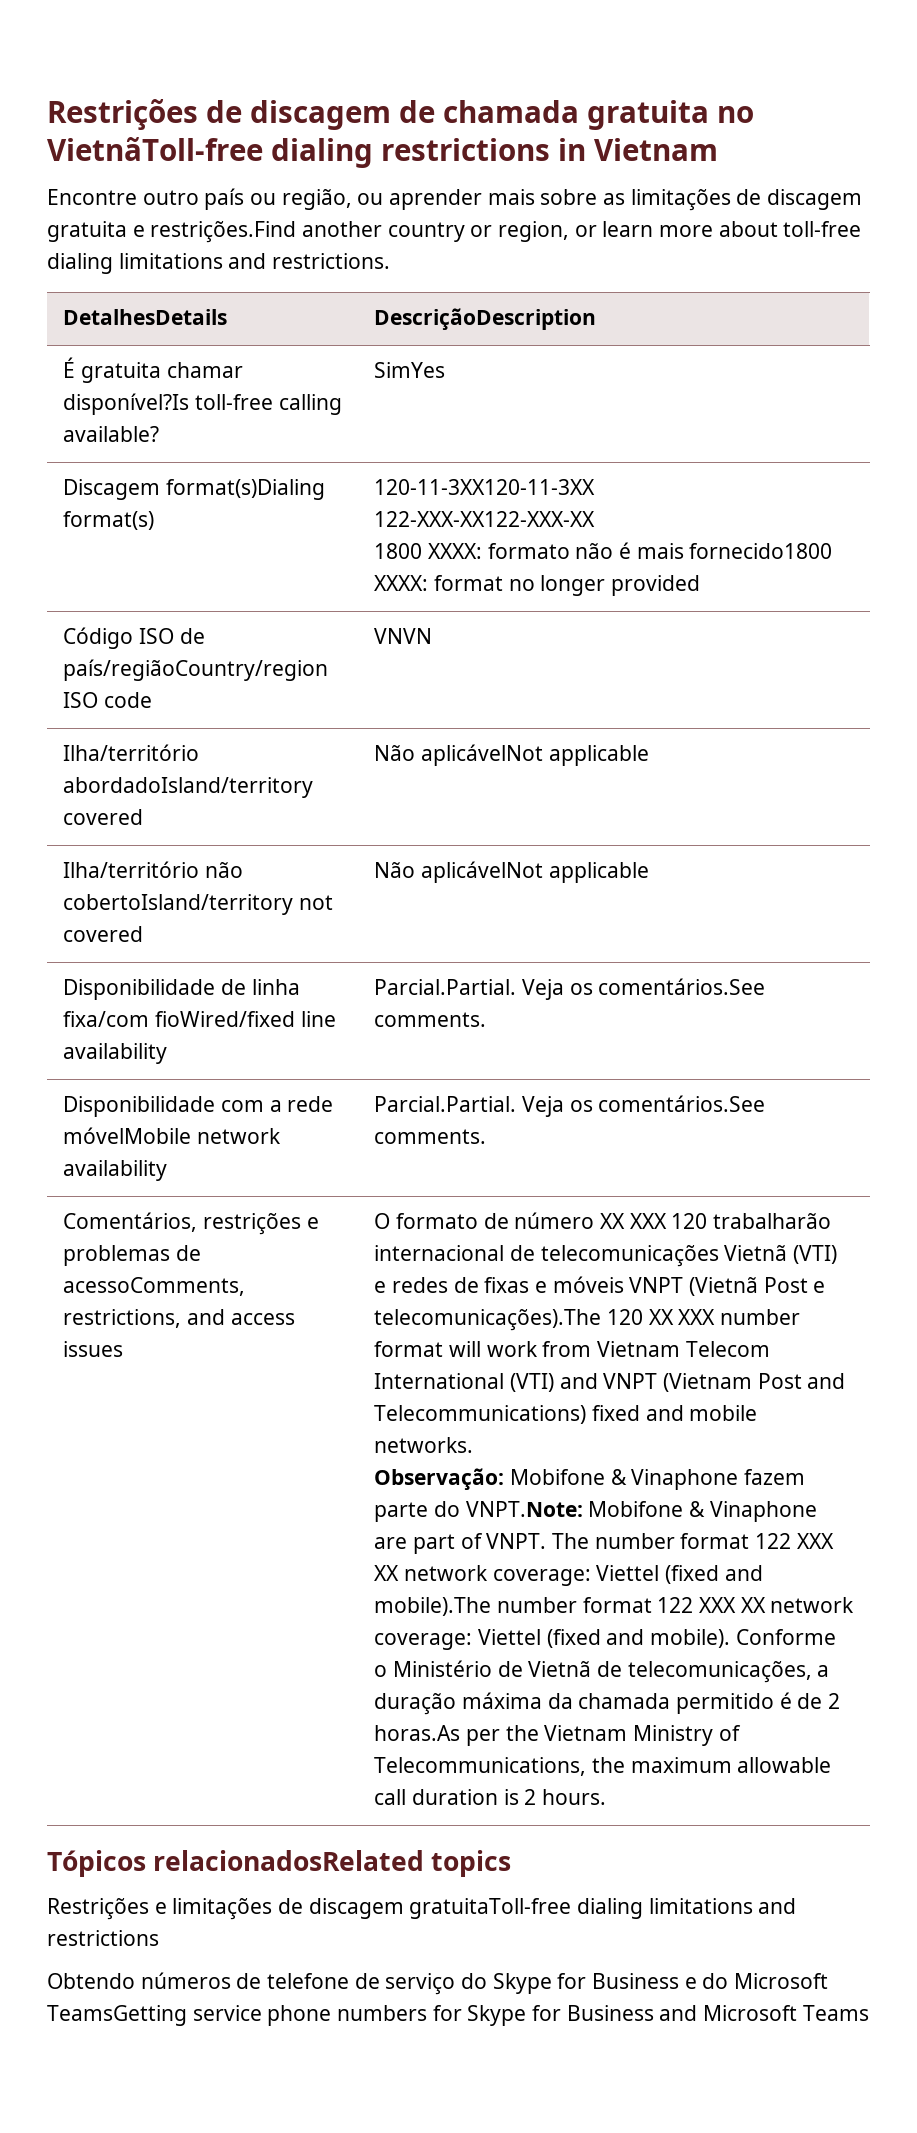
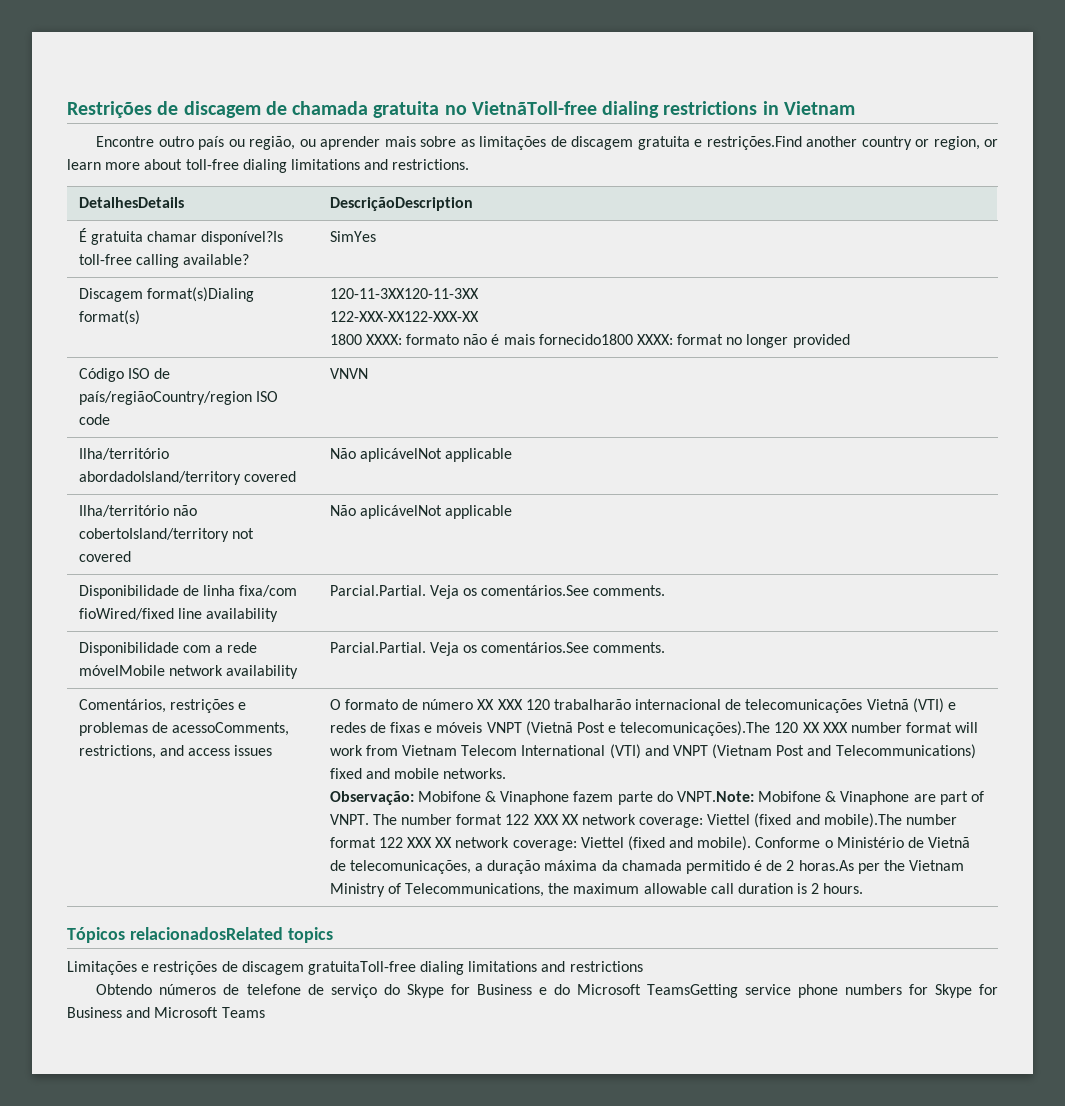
[47,1898,273,1920] Restrições e limitações -> [67,961,218,975] Limitações e restrições

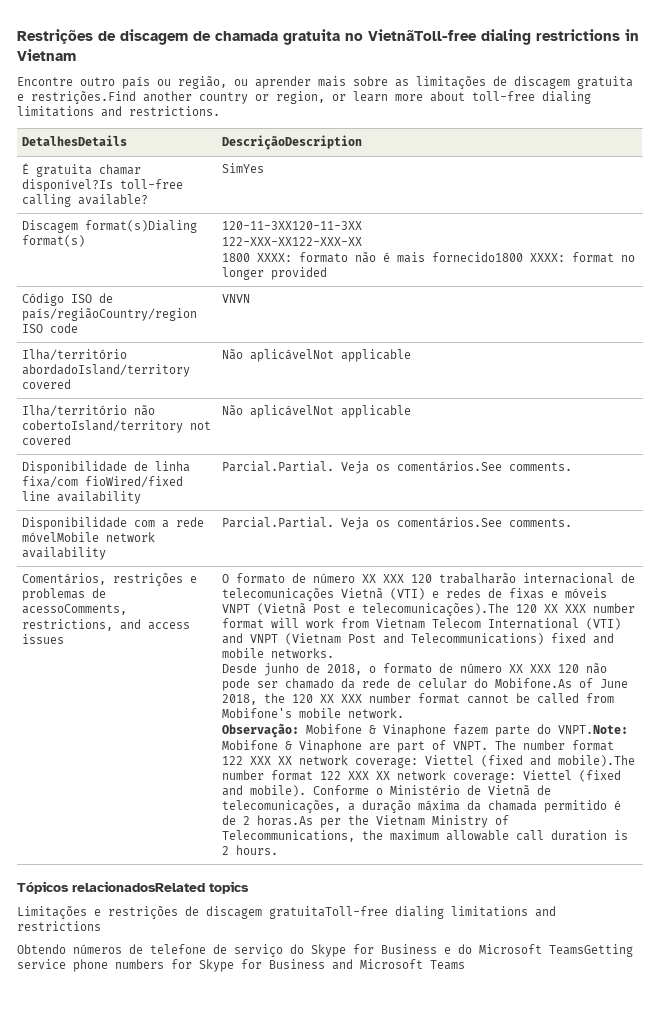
(507, 773) none -> [222,663,608,676] [222,678,629,691] [222,693,615,705] [222,708,405,718] // Desde junho de 2018, o formato de número XX XXX 120 não pode ser chamado da rede de celular do Mobifone.As of June 2018, the 120 XX XXX number format cannot be called from Mobifone's mobile network.

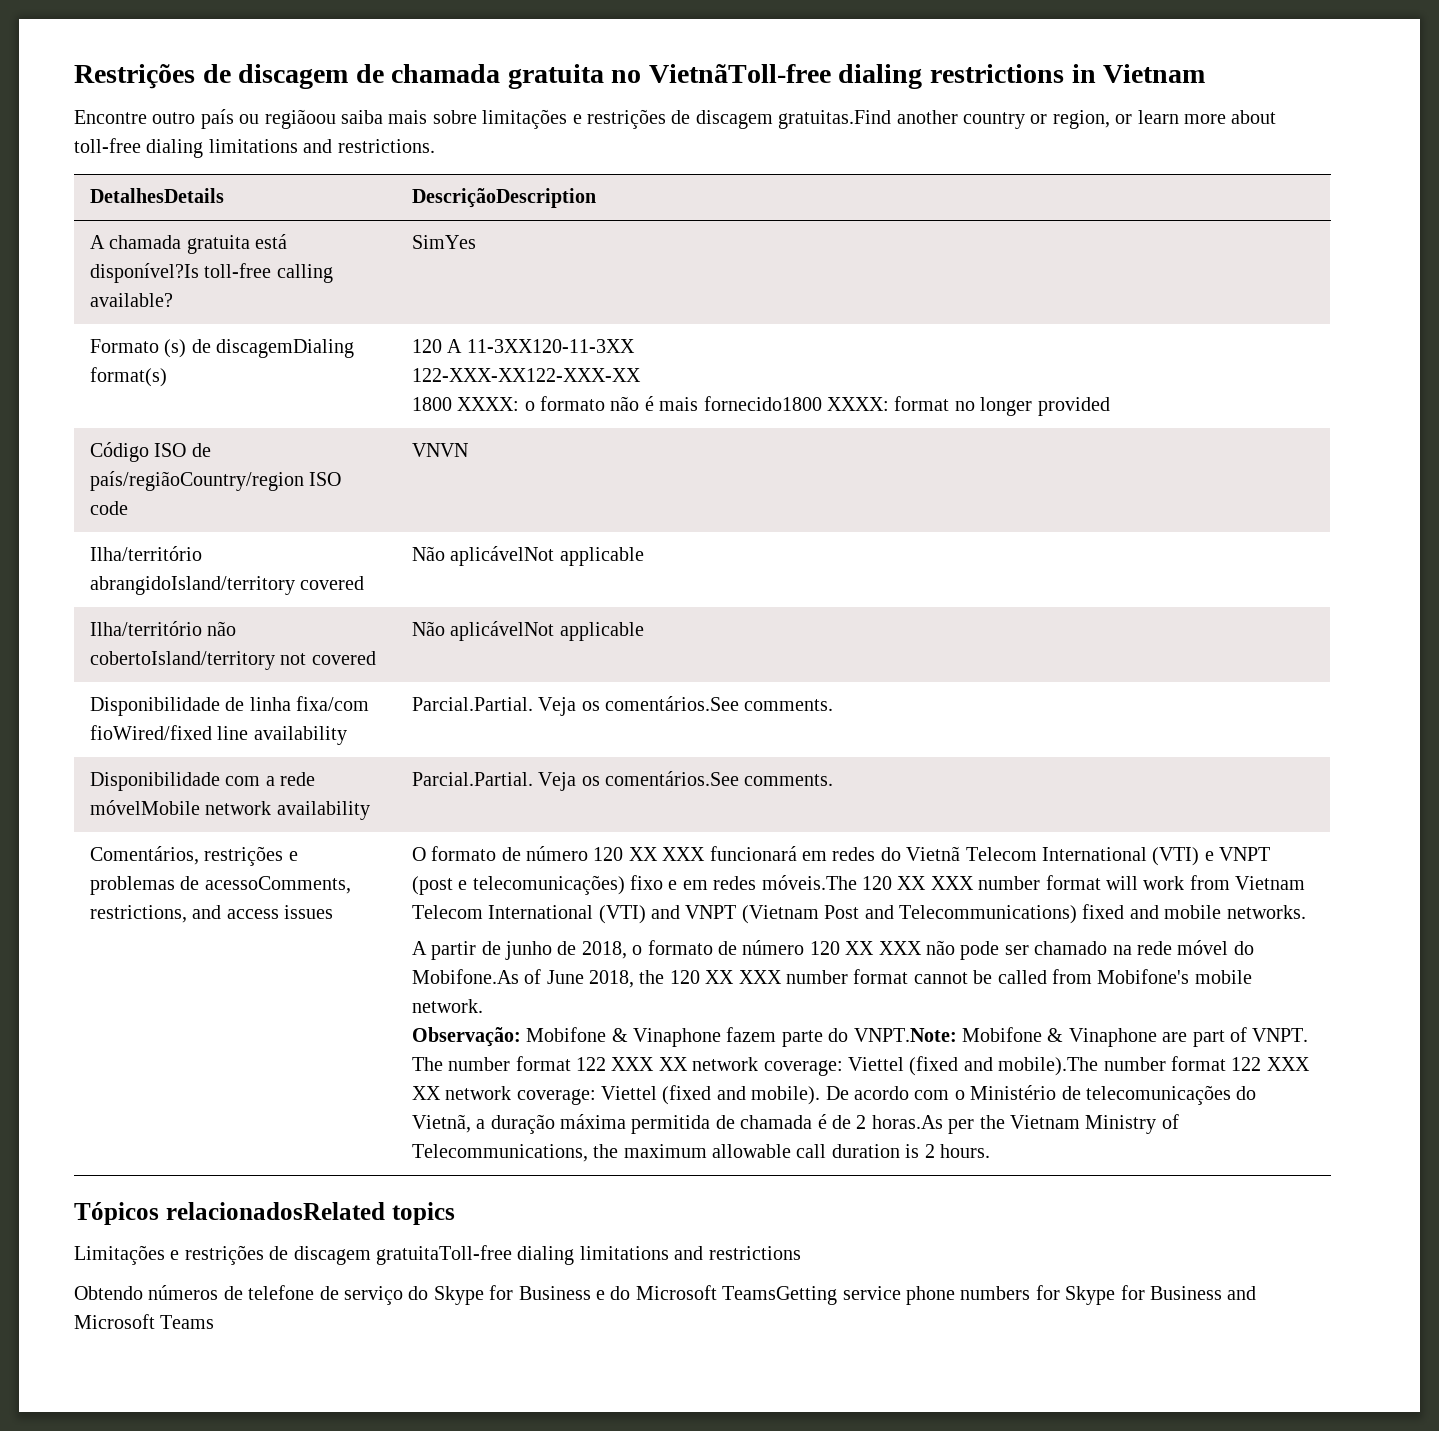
[178,76,633,89] [17,91,136,104] região, ou aprender mais sobre as limitações de discagem gratuita e restrições.Find -> [264,109,892,129] regiãoou saiba mais sobre limitações e restrições de discagem gratuitas.Find
[22,163,142,177] É gratuita chamar -> [89,234,288,254] A chamada gratuita está
[22,220,198,233] [22,235,86,247] [222,221,363,230] Discagem format(s)Dialing format(s) | 120-11-3XX120-11-3XX -> [89,339,355,358] [89,367,167,387] [411,339,635,353] Formato (s) de discagemDialing format(s) | 120 A 11-3XX120-11-3XX
(293, 257) none -> [524,401,535,411] o
[22,364,191,377] abordadoIsland/territory -> [89,576,295,595] abrangidoIsland/territory
[362,573,636,584] [222,588,608,601] [222,603,510,616] XX XXX 120 trabalharão internacional de telecomunicações Vietnã (VTI) e redes de fixas e móveis VNPT (Vietnã Post e telecomunicações).The -> [593,846,1271,866] [411,875,857,895] 120 XX XXX funcionará em redes do Vietnã Telecom International (VTI) e VNPT (post e telecomunicações) fixo e em redes móveis.The
[222,663,258,673] Desde -> [411,941,501,960] A partir de
[509,664,580,673] XX XXX 120 -> [809,941,922,955] 120 XX XXX
[341,678,468,689] da rede de celular -> [1112,940,1229,955] na rede móvel
[313,785,552,796] [222,800,608,813] Conforme o Ministério de Vietnã de telecomunicações, a duração máxima da chamada permitido -> [825,1085,1257,1105] [411,1114,813,1134] De acordo com o Ministério de telecomunicações do Vietnã, a duração máxima permitida de chamada

